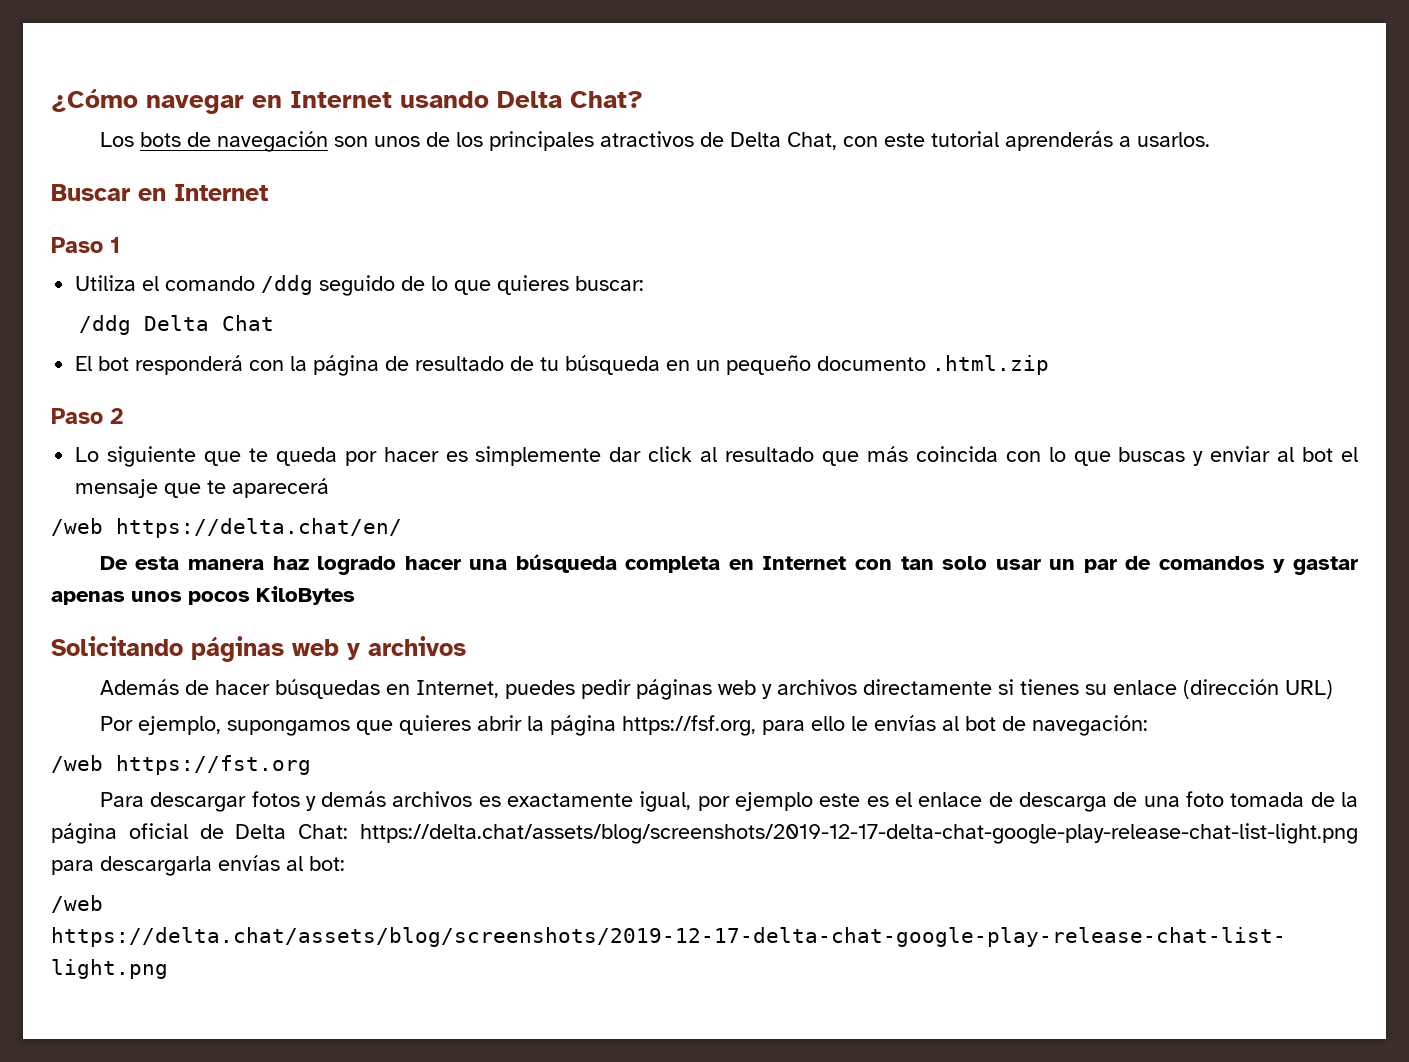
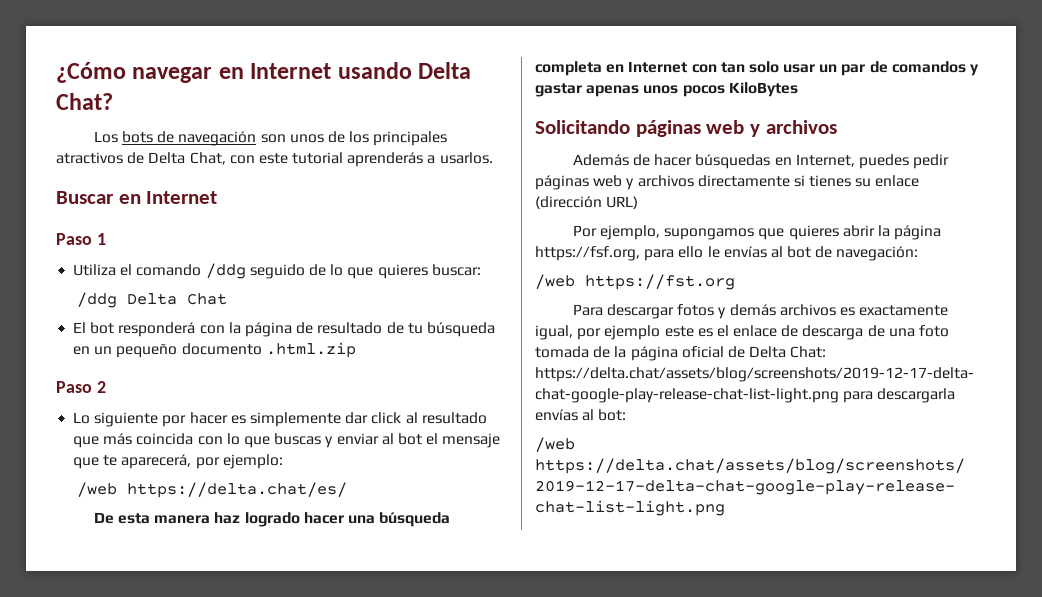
[204,447,337,466] que te queda -> (159, 419) none
[232,478,330,498] [51,518,402,538] aparecerá // /web https://delta.chat/en/ -> [121,454,283,469] [77,482,348,498] aparecerá, por ejemplo: // /web https://delta.chat/es/

